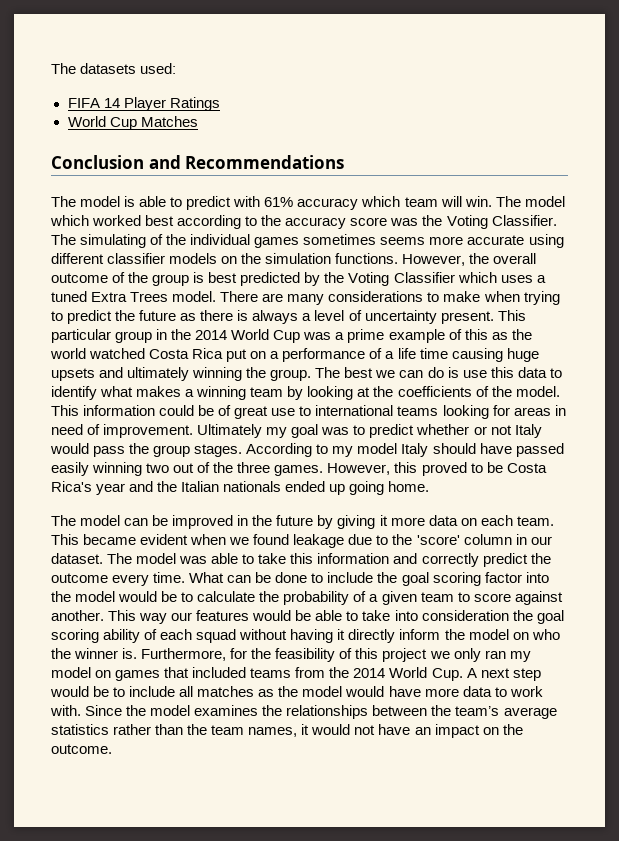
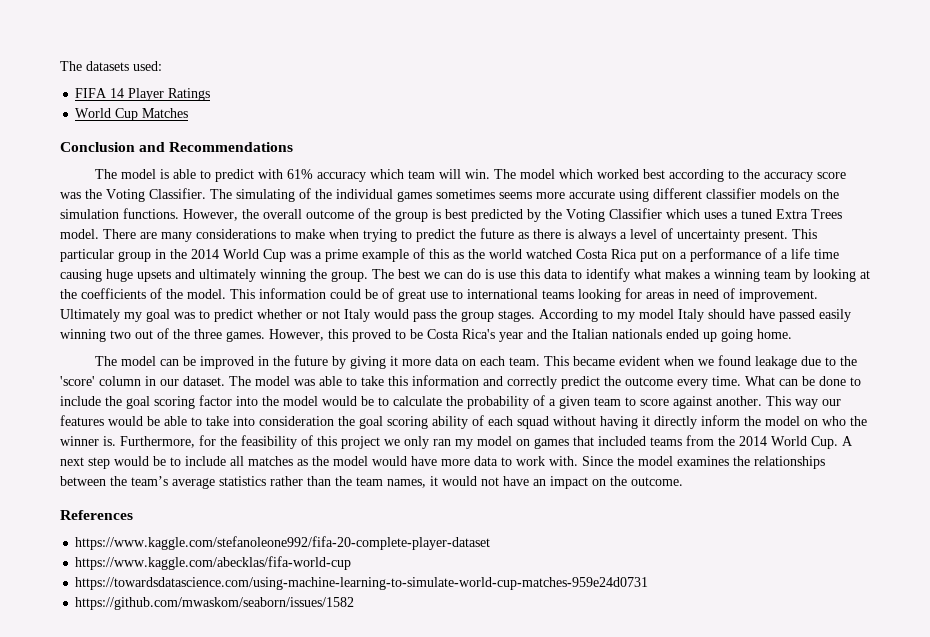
(112, 749) none -> [60,510,133,520] [75,536,491,550] [75,556,352,570] [75,577,649,590] [75,597,355,610] // References // https://www.kaggle.com/stefanoleone992/fifa-20-complete-player-dataset // https://www.kaggle.com/abecklas/fifa-world-cup // https://towardsdatascience.com/using-machine-learning-to-simulate-world-cup-matches-959e24d0731 // https://github.com/mwaskom/seaborn/issues/1582

